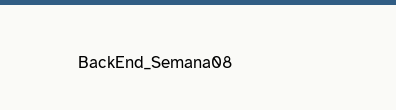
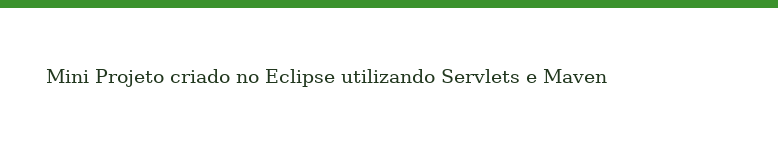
[78,56,232,70] BackEnd_Semana08 -> [46,69,607,87] Mini Projeto criado no Eclipse utilizando Servlets e Maven

